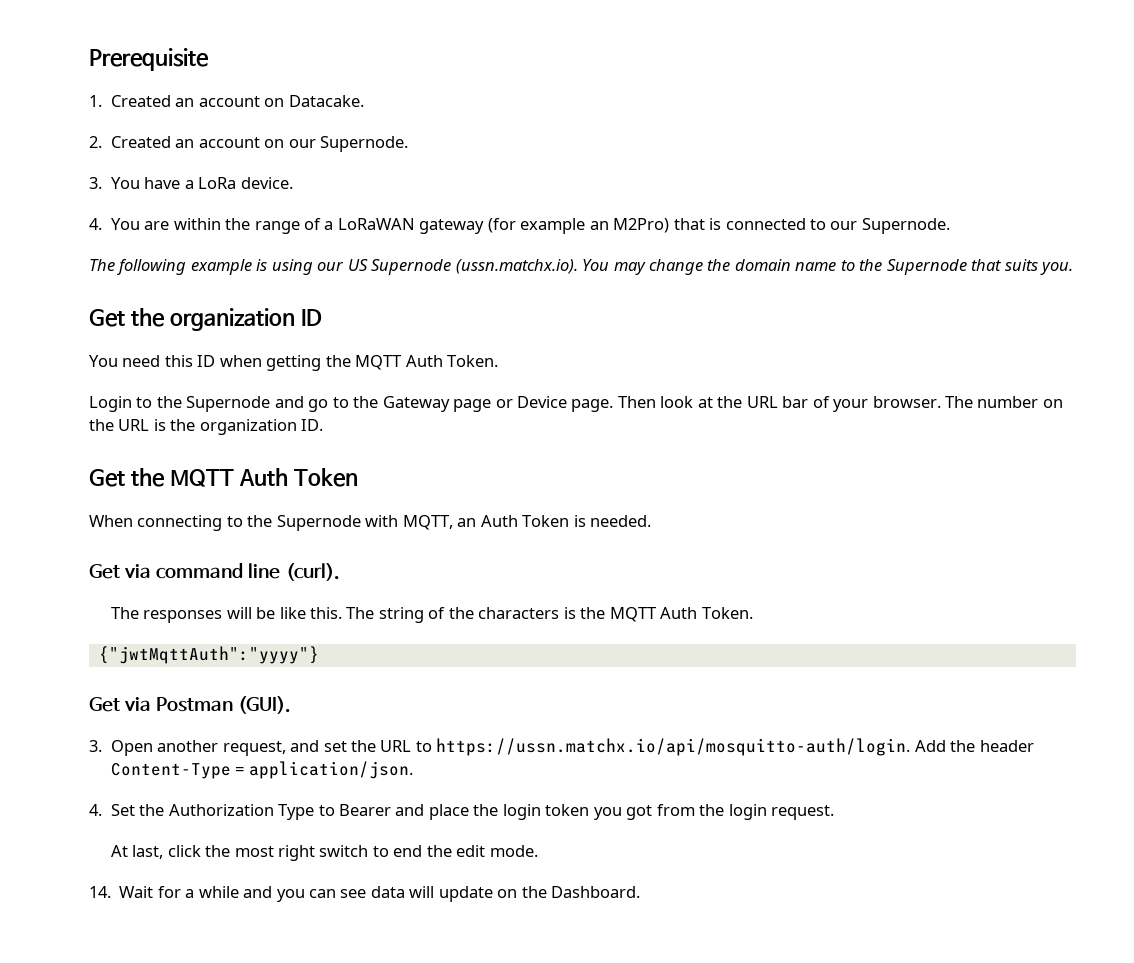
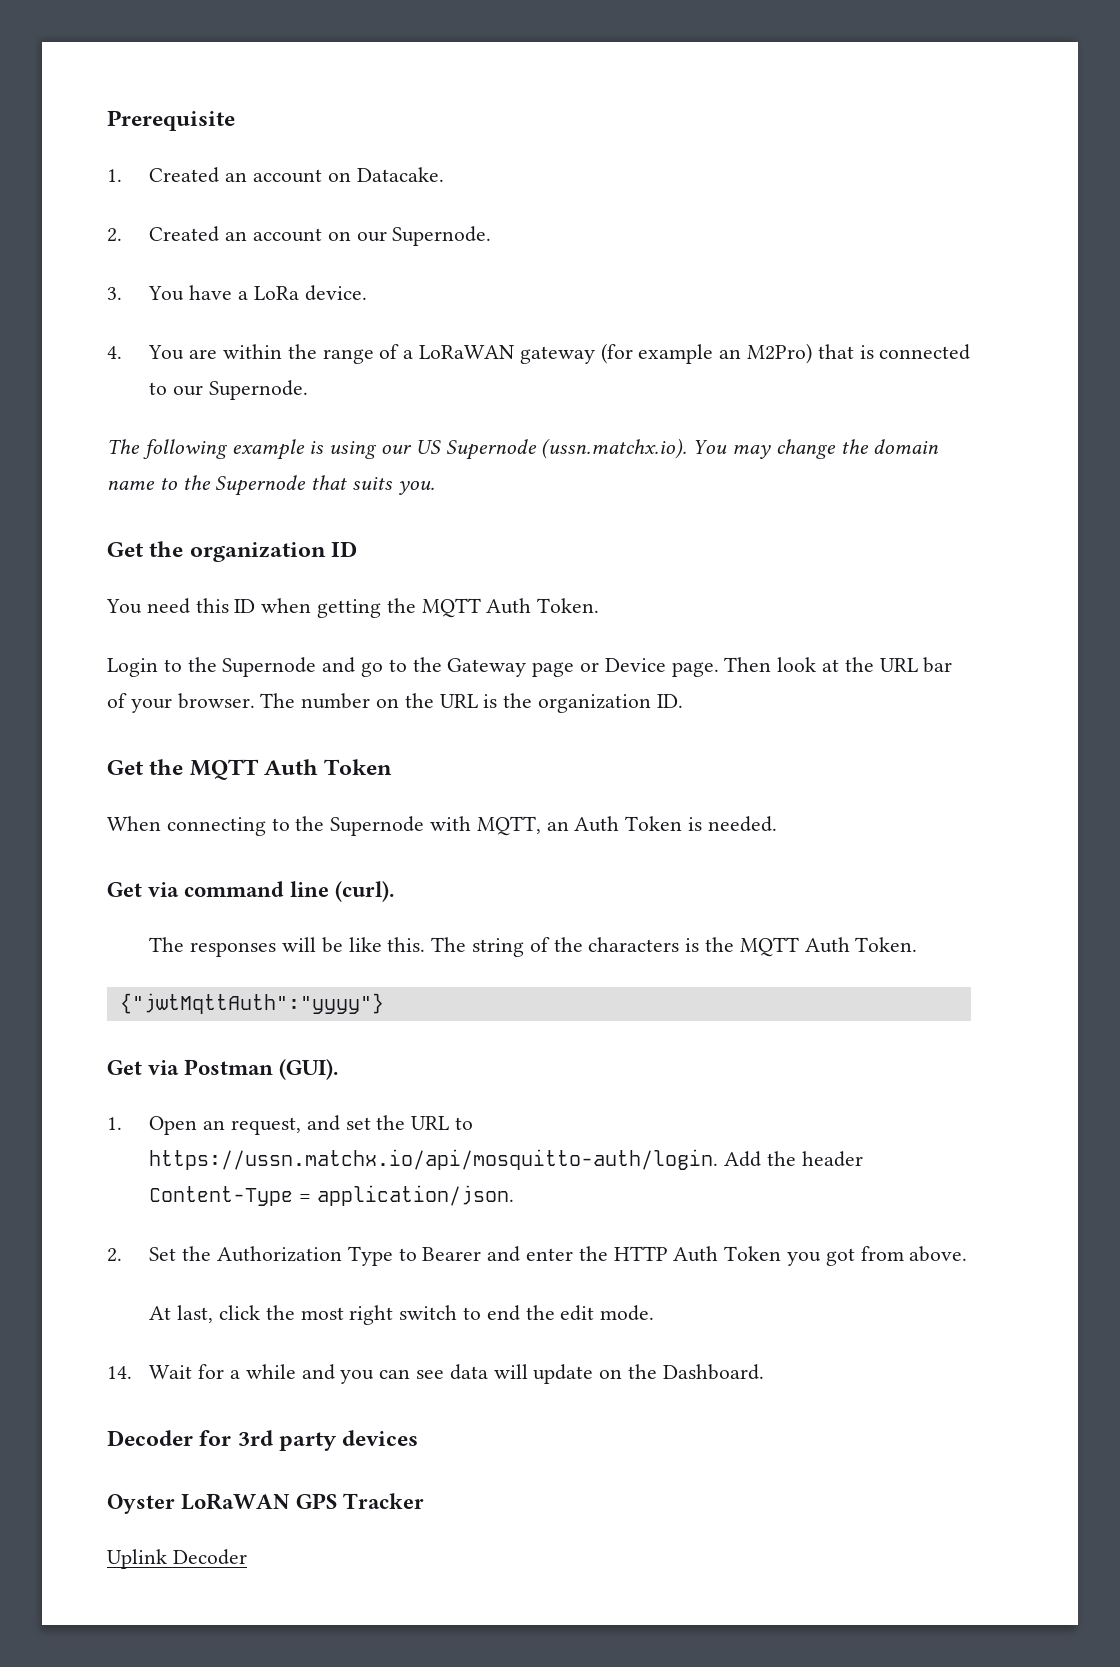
[89,740,219,756] 3. Open another -> [107,1116,226,1135] 1. Open an
[89,804,102,816] 4. -> [107,1248,122,1262] 2.
[428,804,835,820] place the login token you got from the login request. -> [525,1246,968,1266] enter the HTTP Auth Token you got from above.
(641, 892) none -> [107,1430,419,1451] [107,1493,425,1514] [107,1549,247,1569] // Decoder for 3rd party devices // Oyster LoRaWAN GPS Tracker // Uplink Decoder

